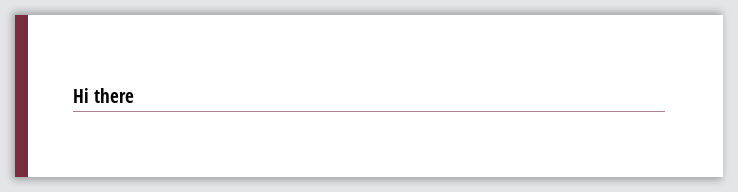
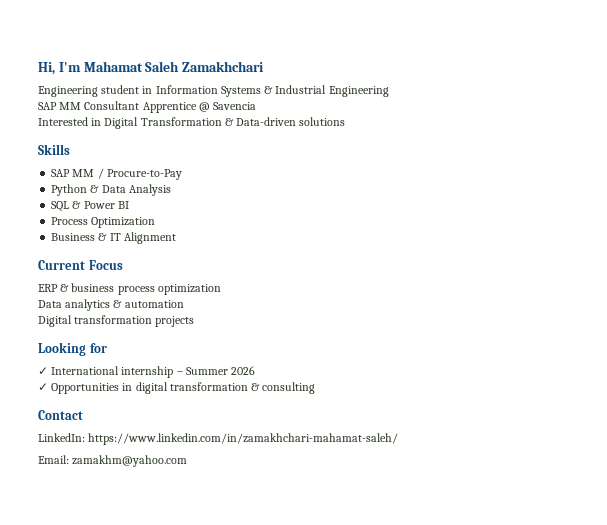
[73,88,134,103] Hi there -> [38,61,265,75] [38,85,389,97] [38,101,257,113] [38,117,346,129] [38,144,70,155] [51,168,182,180] [51,184,171,196] [51,201,129,212] [51,217,156,228] [51,232,176,244] [38,260,123,270] [38,283,221,295] [38,299,184,311] [38,315,195,327] [38,342,107,356] [38,366,256,378] [38,382,316,394] [38,410,83,420] [38,433,399,445] [38,455,188,467] Hi, I'm Mahamat Saleh Zamakhchari // Engineering student in Information Systems & Industrial Engineering // SAP MM Consultant Apprentice @ Savencia // Interested in Digital Transformation & Data-driven solutions // Skills // SAP MM / Procure-to-Pay // Python & Data Analysis // SQL & Power BI // Process Optimization // Business & IT Alignment // Current Focus // ERP & business process optimization // Data analytics & automation // Digital transformation projects // Looking for // ✓ International internship – Summer 2026 // ✓ Opportunities in digital transformation & consulting // Contact // LinkedIn: https://www.linkedin.com/in/zamakhchari-mahamat-saleh/ // Email: zamakhm@yahoo.com

